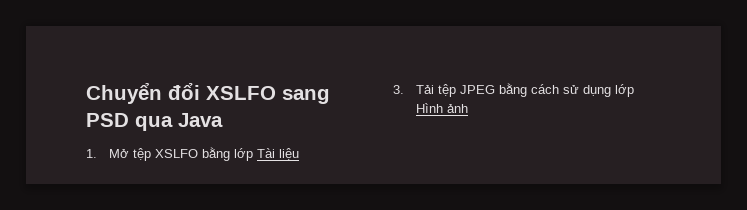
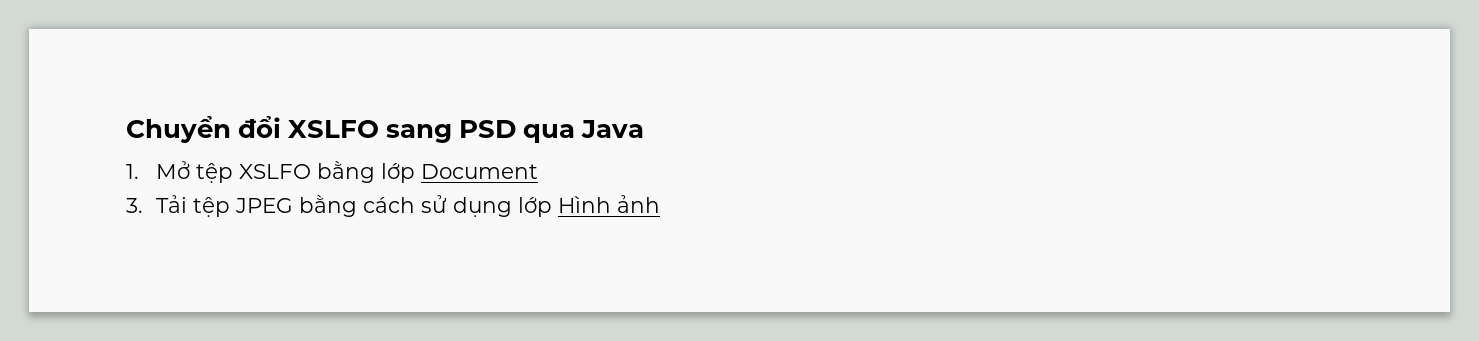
[256,148,299,160] Tài liệu -> [421,164,539,179] Document

